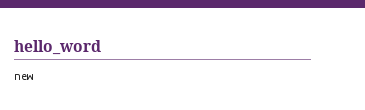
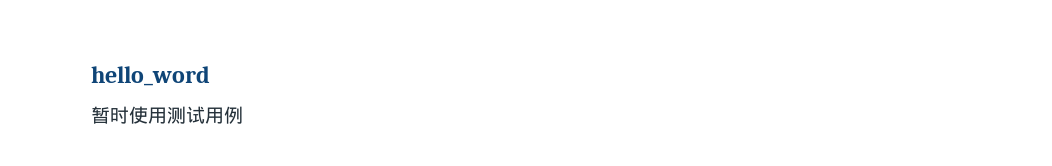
[14,74,33,80] new -> [91,106,243,124] 暂时使用测试用例

